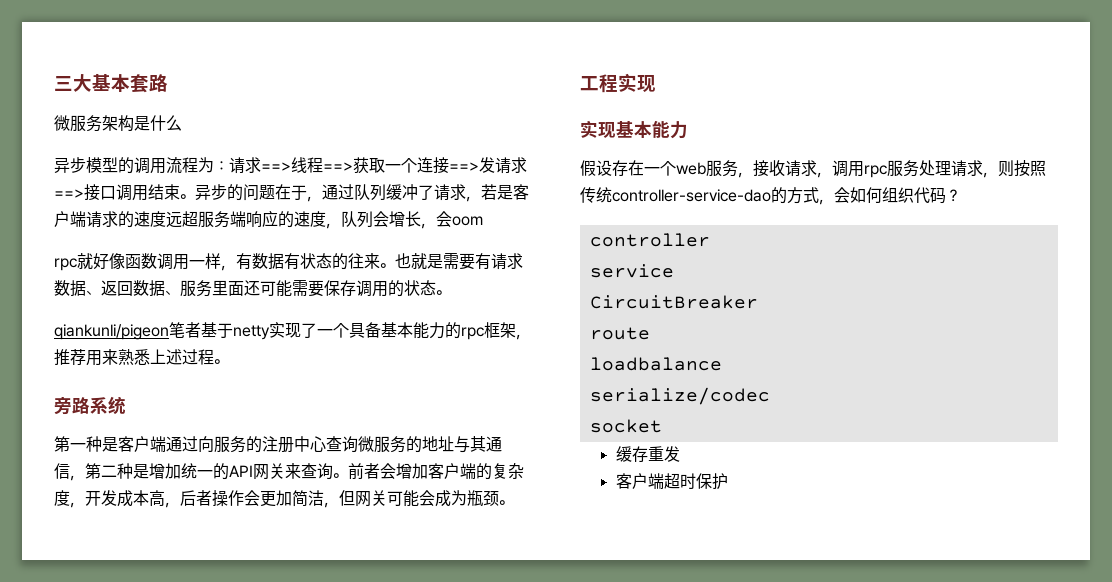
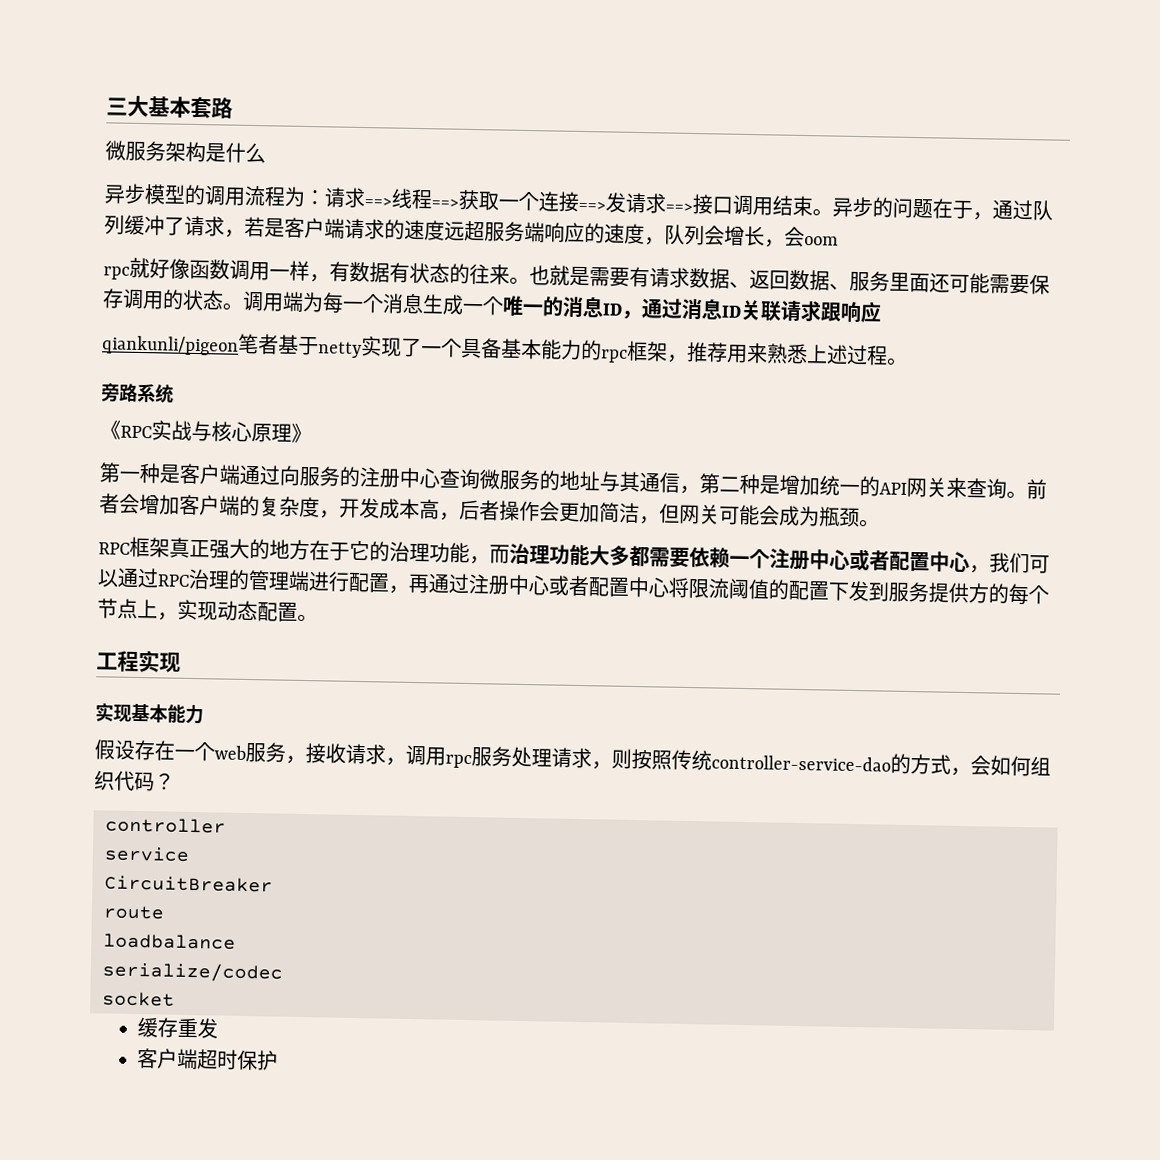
(451, 292) none -> [242,290,882,324] 调用端为每一个消息生成一个唯一的消息ID，通过消息ID关联请求跟响应
(126, 405) none -> [100,420,312,444] // 《RPC实战与核心原理》
(514, 502) none -> [98,536,1050,574] [97,567,1049,606] [97,598,318,623] // RPC框架真正强大的地方在于它的治理功能，而治理功能大多都需要依赖一个注册中心或者配置中心，我们可以通过RPC治理的管理端进行配置，再通过注册中心或者配置中心将限流阈值的配置下发到服务提供方的每个节点上，实现动态配置。

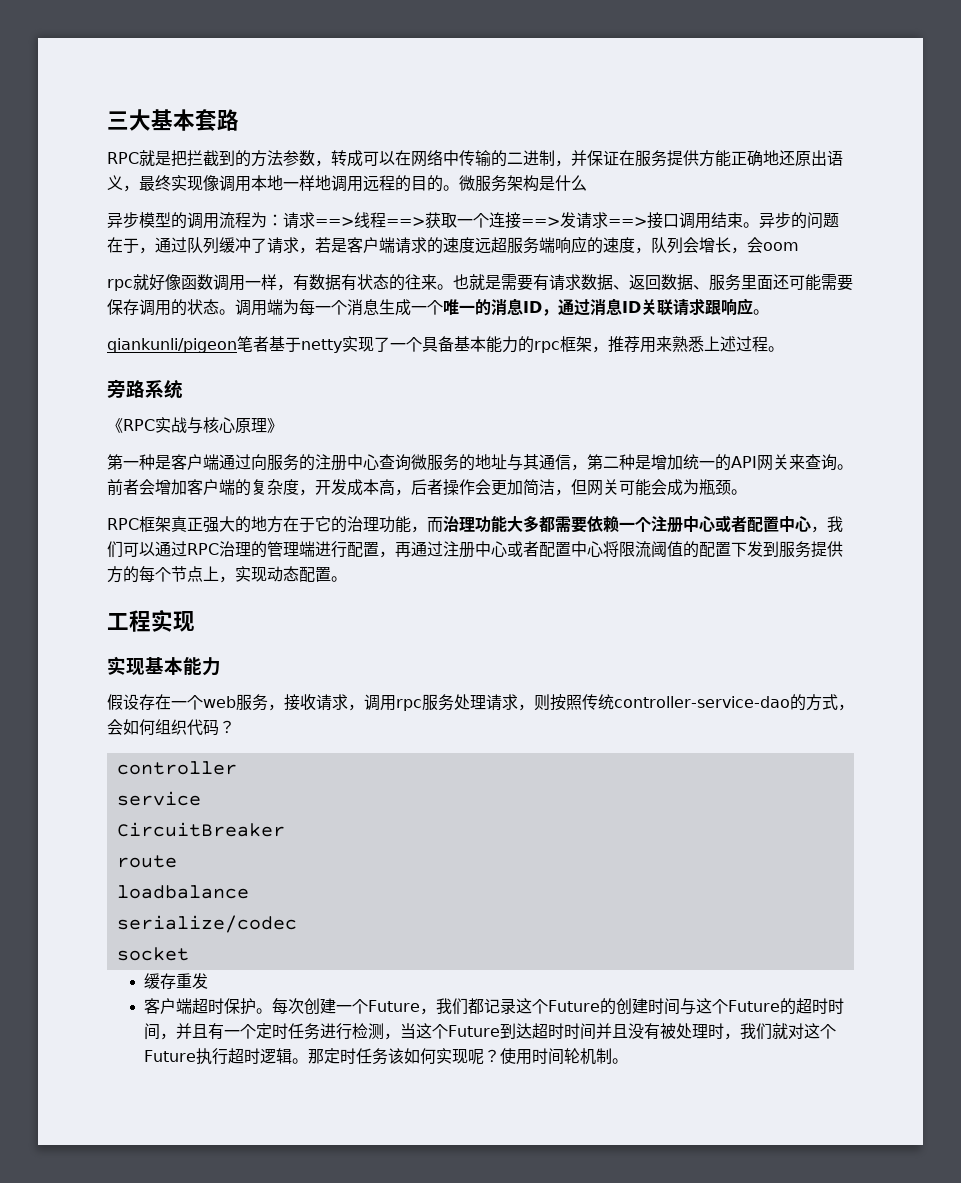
(233, 108) none -> [107,149,843,167] [107,175,459,192] RPC就是把拦截到的方法参数，转成可以在网络中传输的二进制，并保证在服务提供方能正确地还原出语义，最终实现像调用本地一样地调用远程的目的。
(882, 312) none -> [753,309,769,315] 。
(278, 1060) none -> [255,998,844,1015] [143,1023,836,1040] [143,1048,628,1065] 。每次创建一个Future，我们都记录这个Future的创建时间与这个Future的超时时间，并且有一个定时任务进行检测，当这个Future到达超时时间并且没有被处理时，我们就对这个Future执行超时逻辑。那定时任务该如何实现呢？使用时间轮机制。

